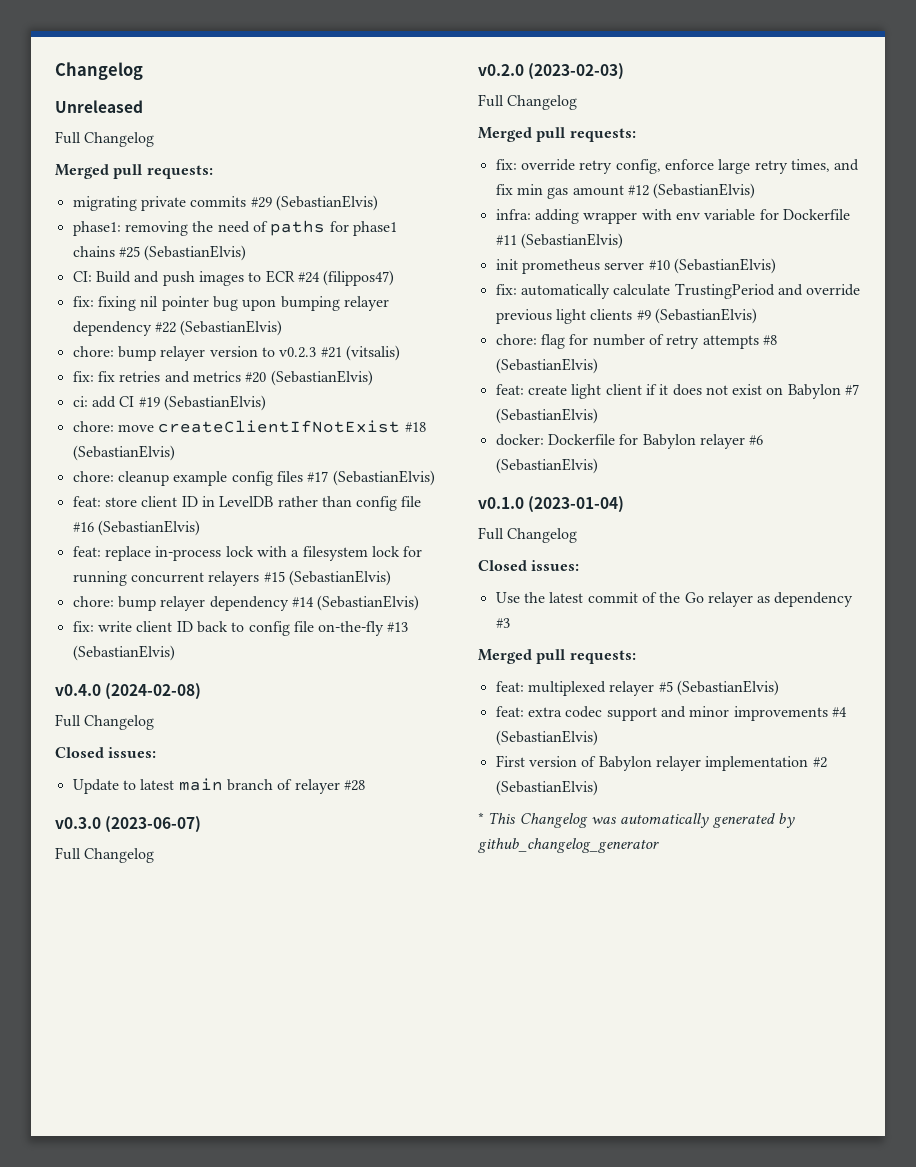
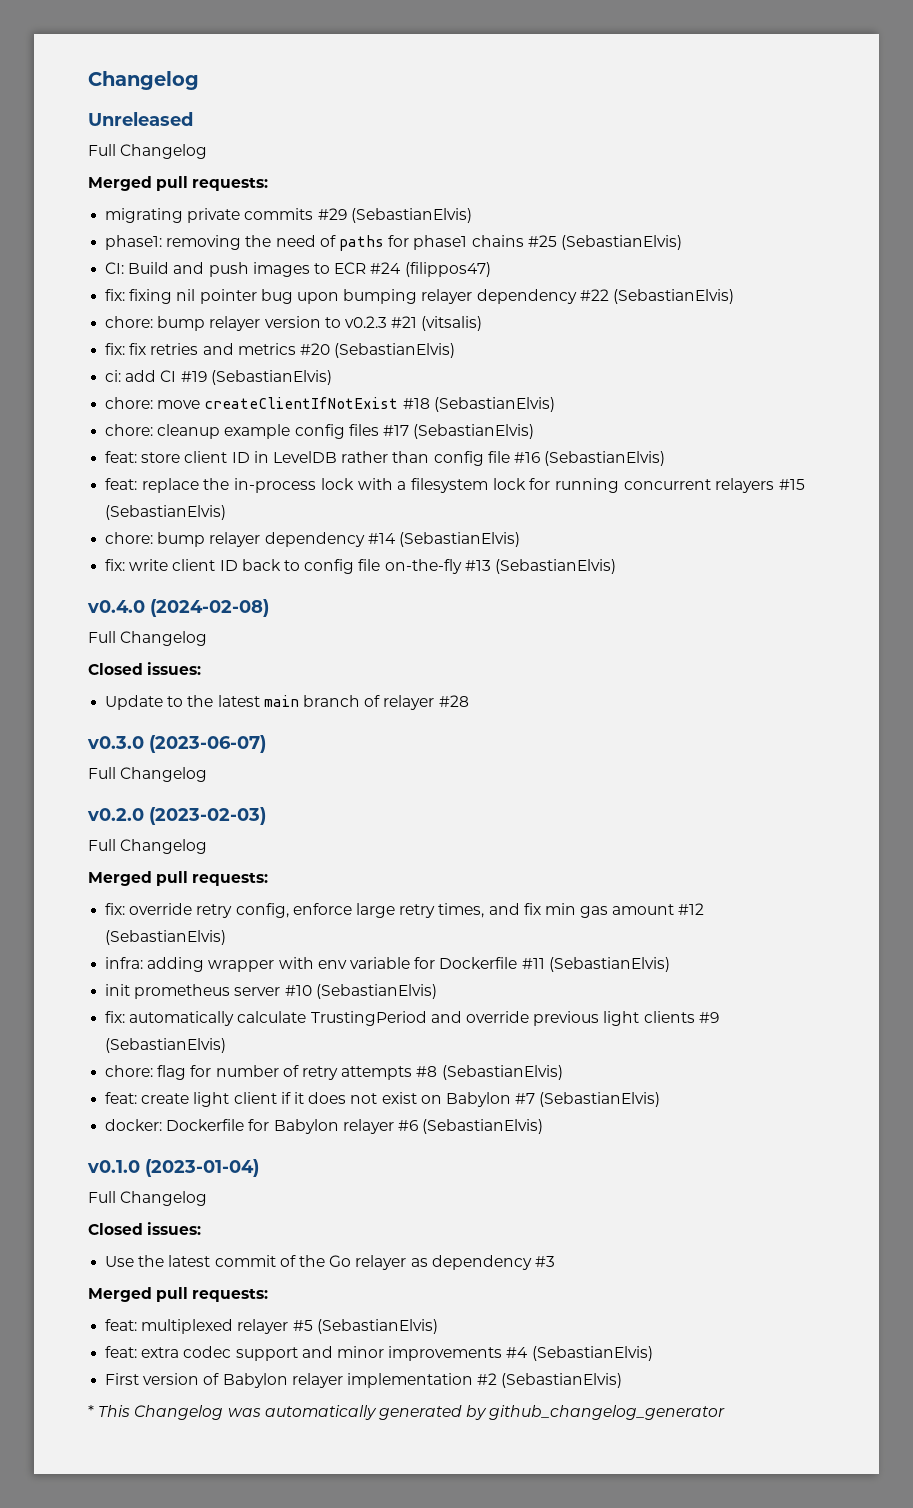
(151, 553) none -> [203,478,230,490] the
(136, 785) none -> [187,695,214,707] the

